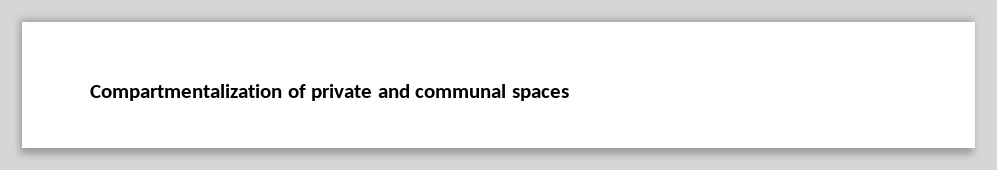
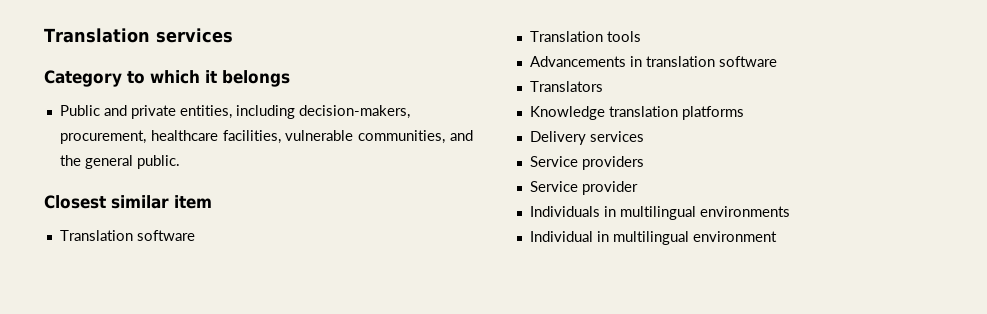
[90,84,569,101] Compartmentalization of private and communal spaces -> [44,28,233,43] [44,70,290,87] [59,105,410,119] [59,130,473,144] [59,155,180,169] [44,195,212,209] [59,230,195,241] [529,31,641,42] [529,56,777,67] [529,81,603,92] [529,106,744,120] [529,131,644,145] [529,156,644,170] [529,181,638,195] [529,206,790,220] [529,231,777,245] Translation services // Category to which it belongs // Public and private entities, including decision-makers, procurement, healthcare facilities, vulnerable communities, and the general public. // Closest similar item // Translation software // Translation tools // Advancements in translation software // Translators // Knowledge translation platforms // Delivery services // Service providers // Service provider // Individuals in multilingual environments // Individual in multilingual environment

